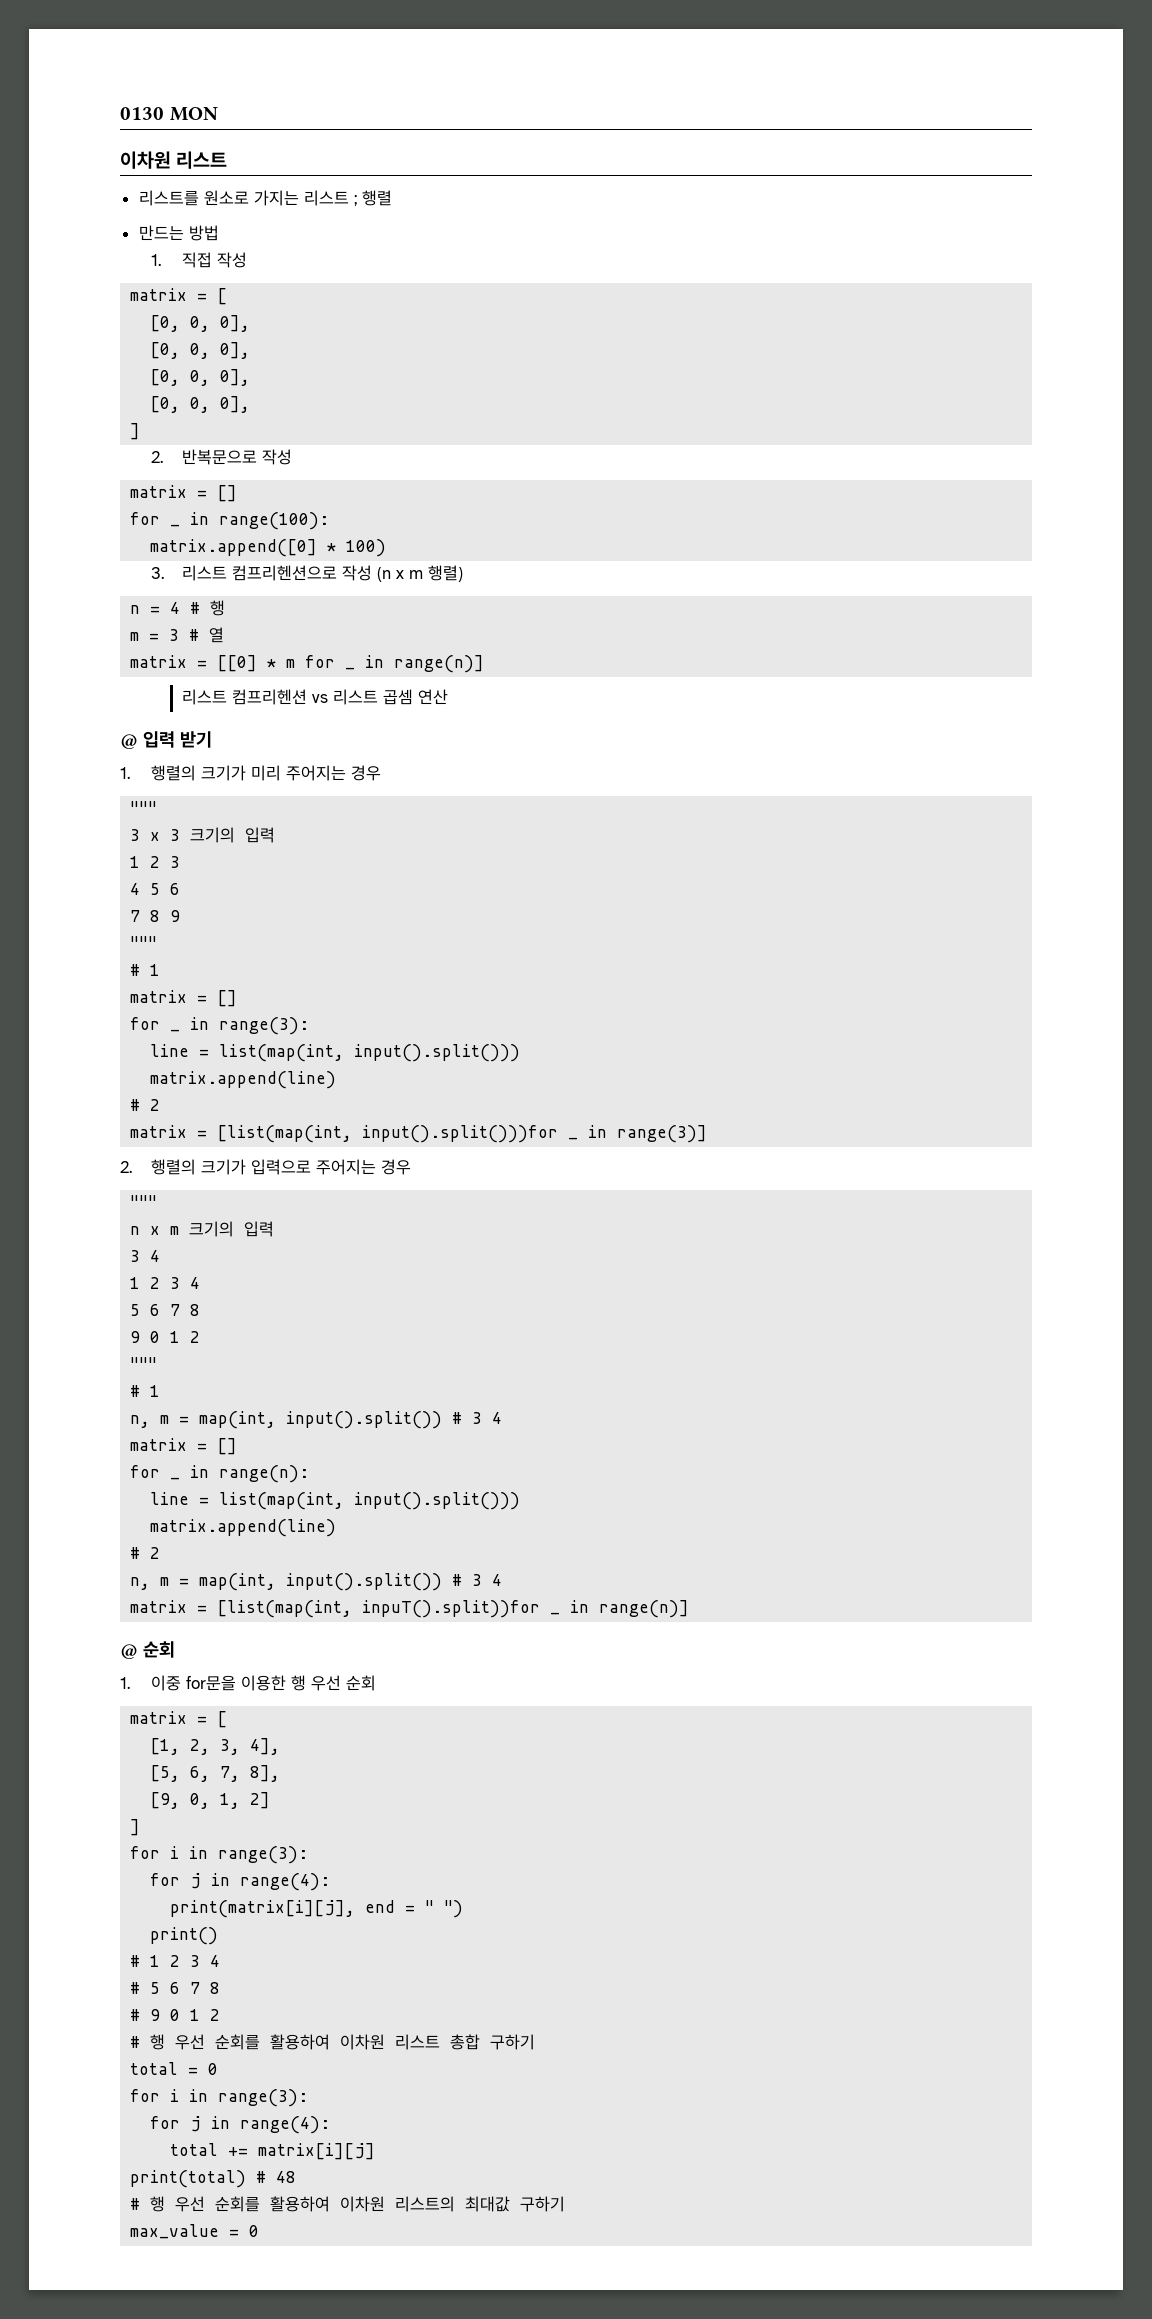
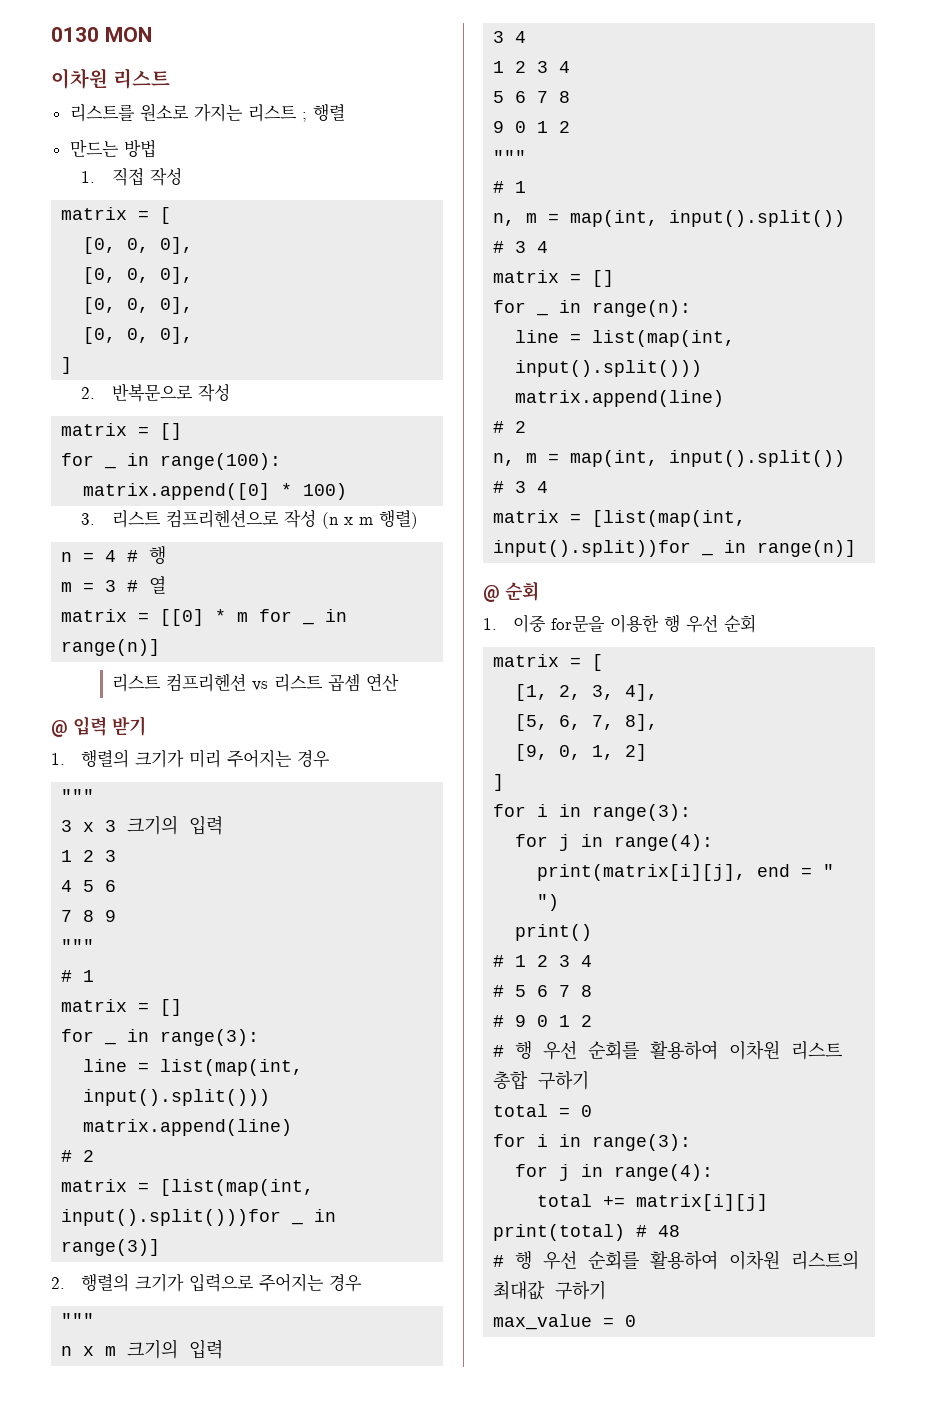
[362,1600,541,1618] inpuT().split))for -> [493,540,692,557] input().split))for

